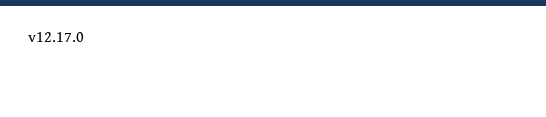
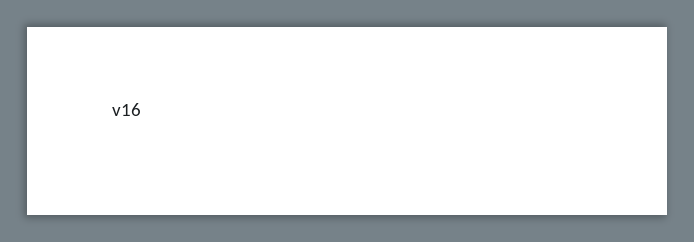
[28,32,84,42] v12.17.0 -> [112,103,141,116] v16

